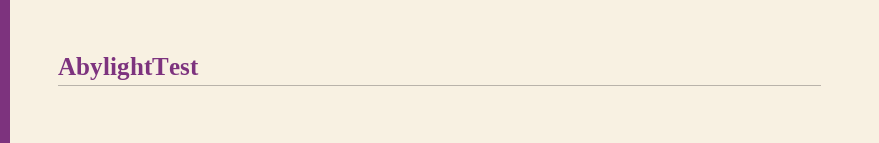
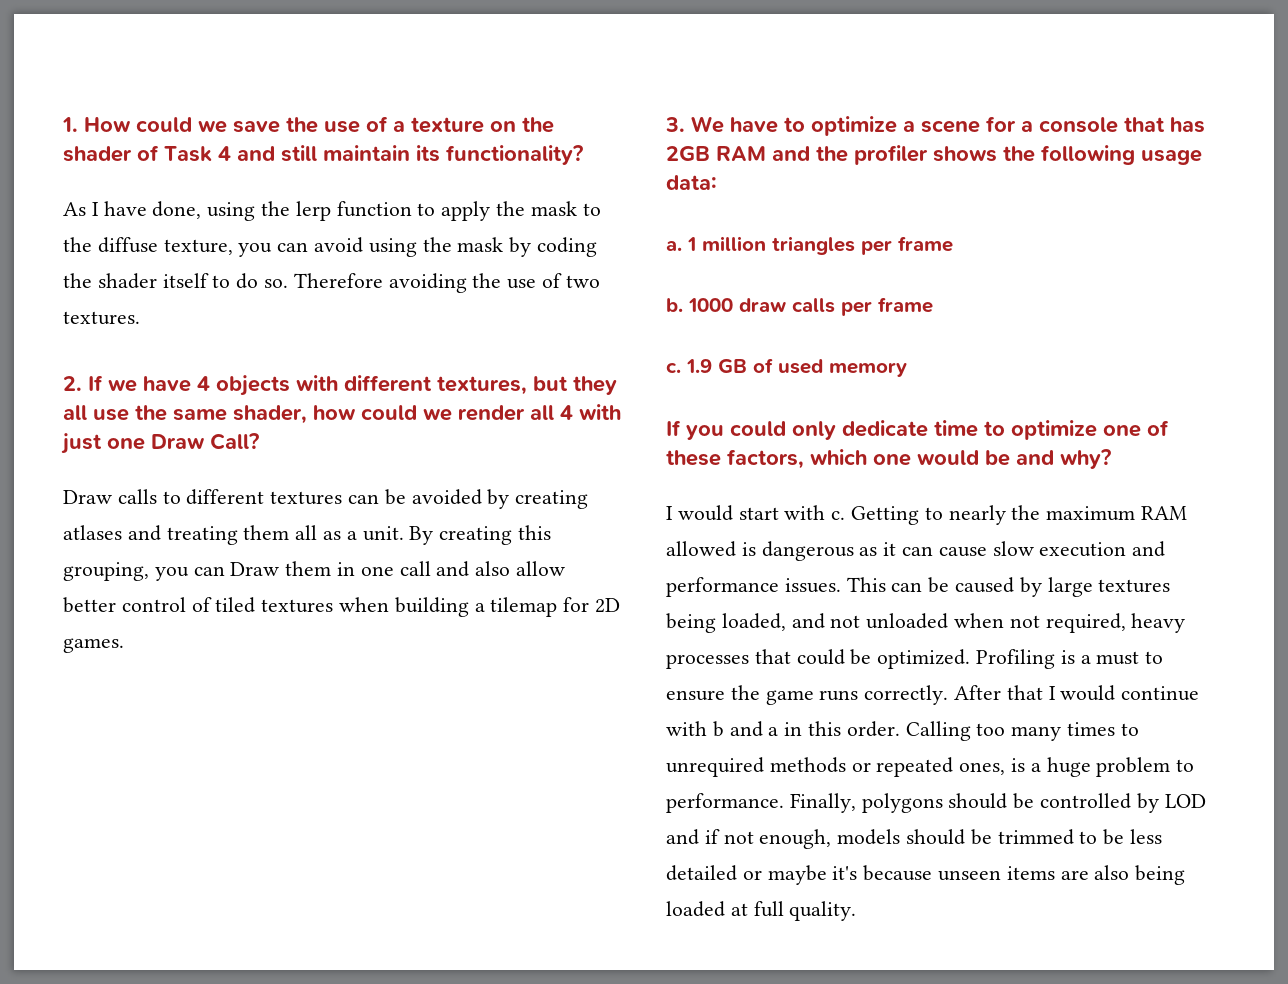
[58,57,199,80] AbylightTest -> [62,116,554,133] [63,145,583,165] [63,201,601,221] [63,237,598,257] [63,273,600,293] [63,311,140,325] [63,375,617,396] [63,404,621,424] [61,433,259,454] [63,489,589,509] [63,525,552,545] [63,561,566,581] [63,597,621,617] [63,638,124,653] [665,116,1205,136] [666,145,1202,165] [666,175,717,190] [666,236,953,255] [666,297,933,316] [666,358,907,377] [666,420,1169,440] [666,449,1111,469] [666,505,1188,525] [666,541,1166,561] [666,577,1171,597] [666,613,1186,633] [666,649,1164,669] [666,685,1200,705] [666,721,1139,741] [666,757,1195,777] [666,793,1206,813] [666,829,1163,849] [666,865,1186,885] [666,901,857,921] 1. How could we save the use of a texture on the shader of Task 4 and still maintain its functionality? // As I have done, using the lerp function to apply the mask to the diffuse texture, you can avoid using the mask by coding the shader itself to do so. Therefore avoiding the use of two textures. // 2. If we have 4 objects with different textures, but they all use the same shader, how could we render all 4 with just one Draw Call? // Draw calls to different textures can be avoided by creating atlases and treating them all as a unit. By creating this grouping, you can Draw them in one call and also allow better control of tiled textures when building a tilemap for 2D games. // 3. We have to optimize a scene for a console that has 2GB RAM and the profiler shows the following usage data: // a. 1 million triangles per frame // b. 1000 draw calls per frame // c. 1.9 GB of used memory // If you could only dedicate time to optimize one of these factors, which one would be and why? // I would start with c. Getting to nearly the maximum RAM allowed is dangerous as it can cause slow execution and performance issues. This can be caused by large textures being loaded, and not unloaded when not required, heavy processes that could be optimized. Profiling is a must to ensure the game runs correctly. After that I would continue with b and a in this order. Calling too many times to unrequired methods or repeated ones, is a huge problem to performance. Finally, polygons should be controlled by LOD and if not enough, models should be trimmed to be less detailed or maybe it's because unseen items are also being loaded at full quality.

